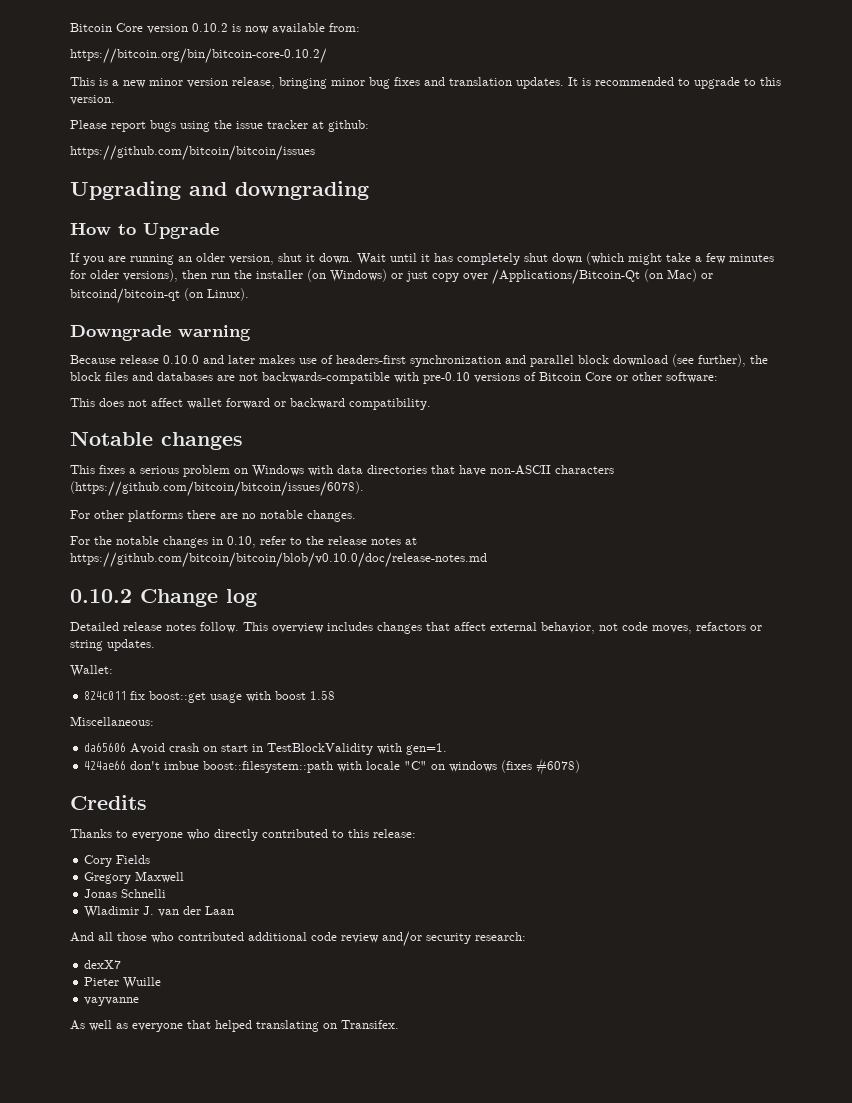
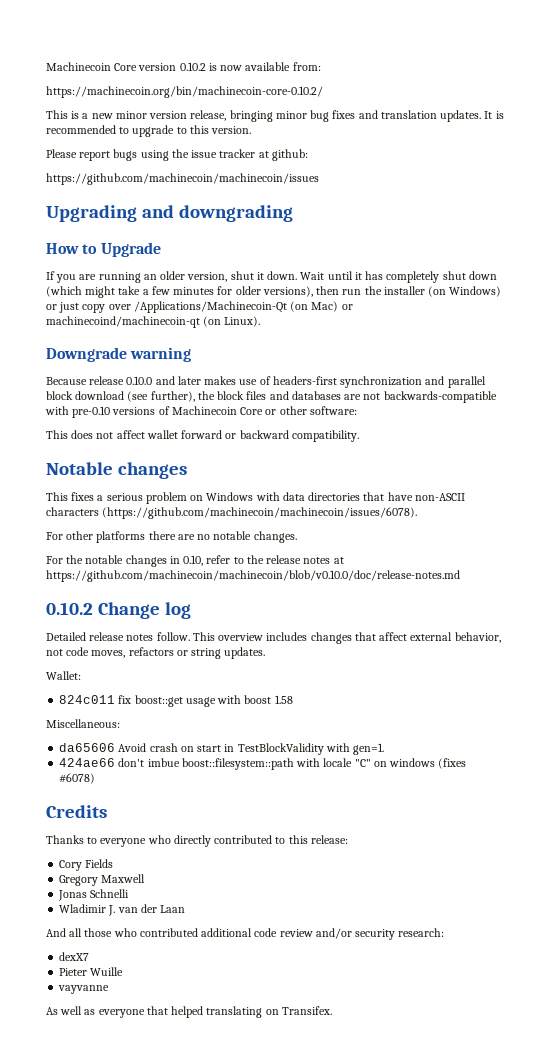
[70,23,112,32] Bitcoin -> [46,62,111,71] Machinecoin
[70,48,327,64] https://bitcoin.org/bin/bitcoin-core-0.10.2/ -> [46,86,323,98] https://machinecoin.org/bin/machinecoin-core-0.10.2/
[70,145,315,161] https://github.com/bitcoin/bitcoin/issues -> [46,173,319,185] https://github.com/machinecoin/machinecoin/issues
[492,269,640,285] /Applications/Bitcoin-Qt -> [133,301,287,313] /Applications/Machinecoin-Qt
[70,288,180,304] bitcoind/bitcoin-qt -> [46,316,200,328] machinecoind/machinecoin-qt
[539,372,581,381] Bitcoin -> [171,406,237,415] Machinecoin
[70,481,364,497] (https://github.com/bitcoin/bitcoin/issues/6078). -> [102,507,418,519] (https://github.com/machinecoin/machinecoin/issues/6078).
[70,552,487,568] https://github.com/bitcoin/bitcoin/blob/v0.10.0/doc/release-notes.md -> [46,570,460,582] https://github.com/machinecoin/machinecoin/blob/v0.10.0/doc/release-notes.md

